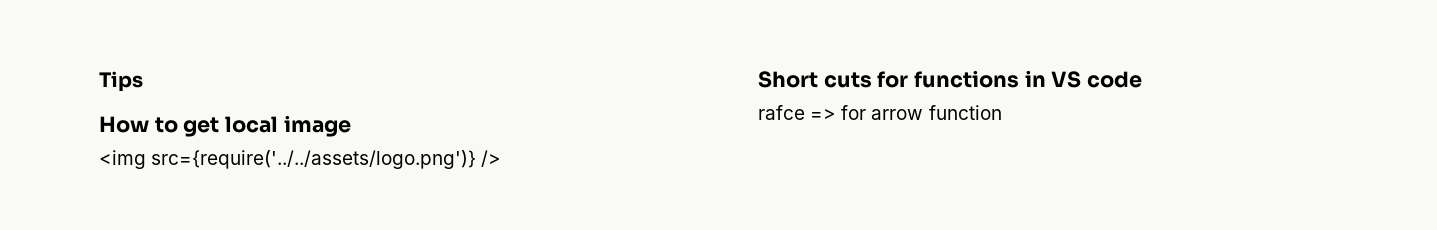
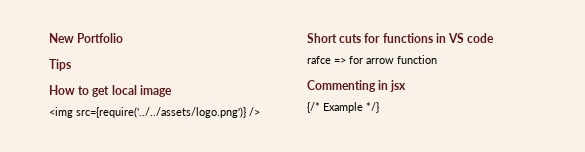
(99, 81) none -> [49,33,124,43] New Portfolio //
(1002, 112) none -> [307,80,407,92] [307,102,379,113] // Commenting in jsx // {/* Example */}

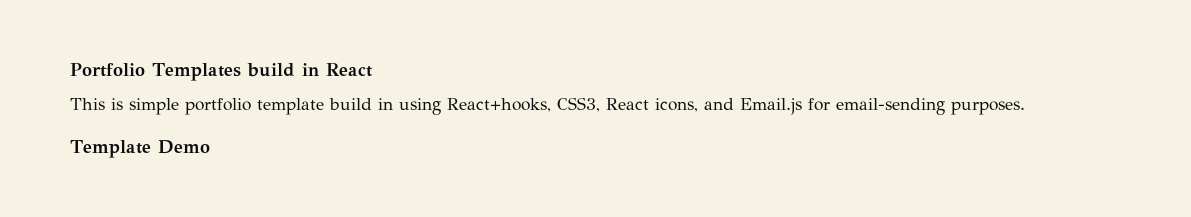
[49,33,74,43] New -> (70, 70) none
[49,59,71,71] [49,85,172,97] [49,107,260,118] [307,33,495,43] [307,55,437,64] [307,80,407,92] [307,102,379,113] // Tips // How to get local image // <img src={require('../../assets/logo.png')} /> // Short cuts for functions in VS code // rafce => for arrow function // Commenting in jsx // {/* Example */} -> [152,63,372,81] [70,97,1025,115] [70,140,210,158] Templates build in React // This is simple portfolio template build in using React+hooks, CSS3, React icons, and Email.js for email-sending purposes. // Template Demo

